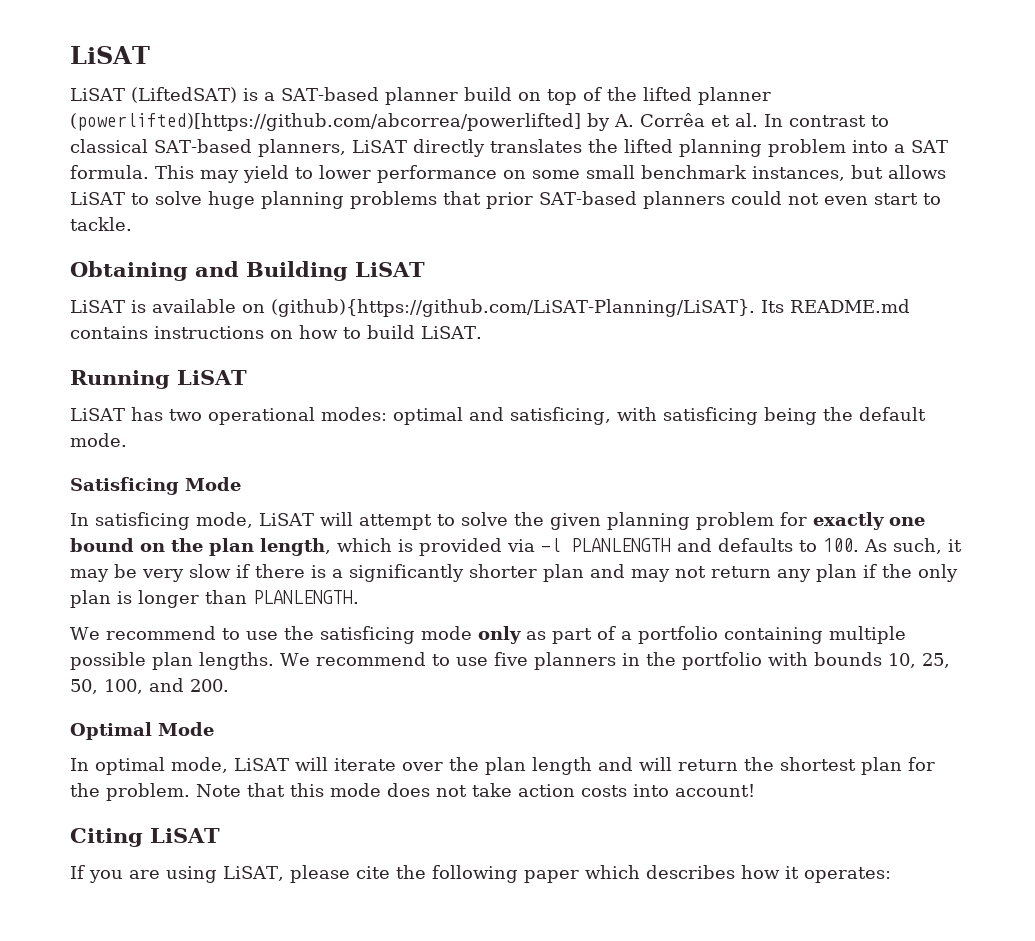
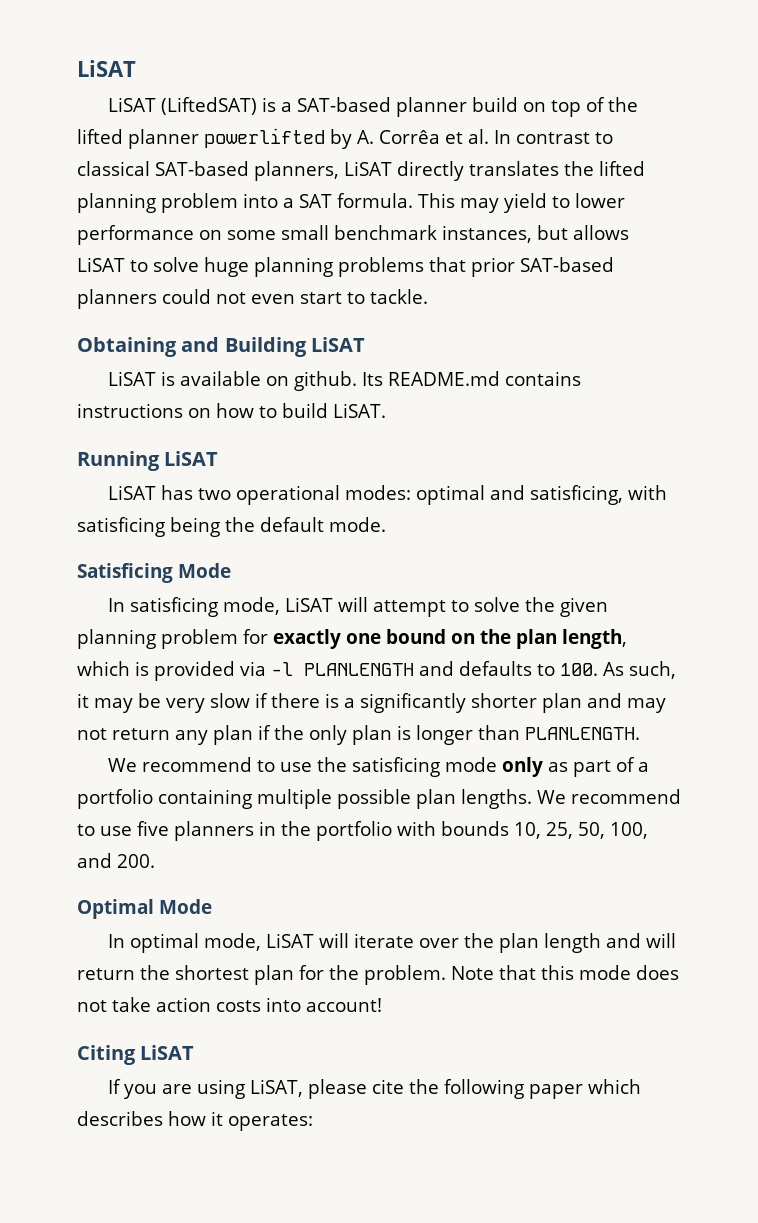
[70,113,581,131] (powerlifted)[https://github.com/abcorrea/powerlifted] -> [204,128,325,148] powerlifted
[270,299,755,317] (github){https://github.com/LiSAT-Planning/LiSAT}. -> [294,371,358,391] github.

